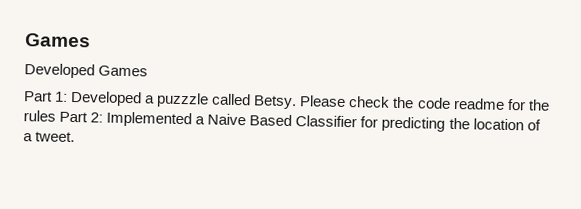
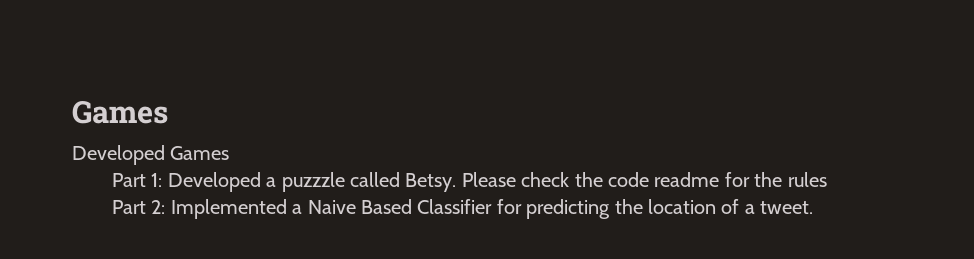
(56, 116) none -> (827, 179) //

